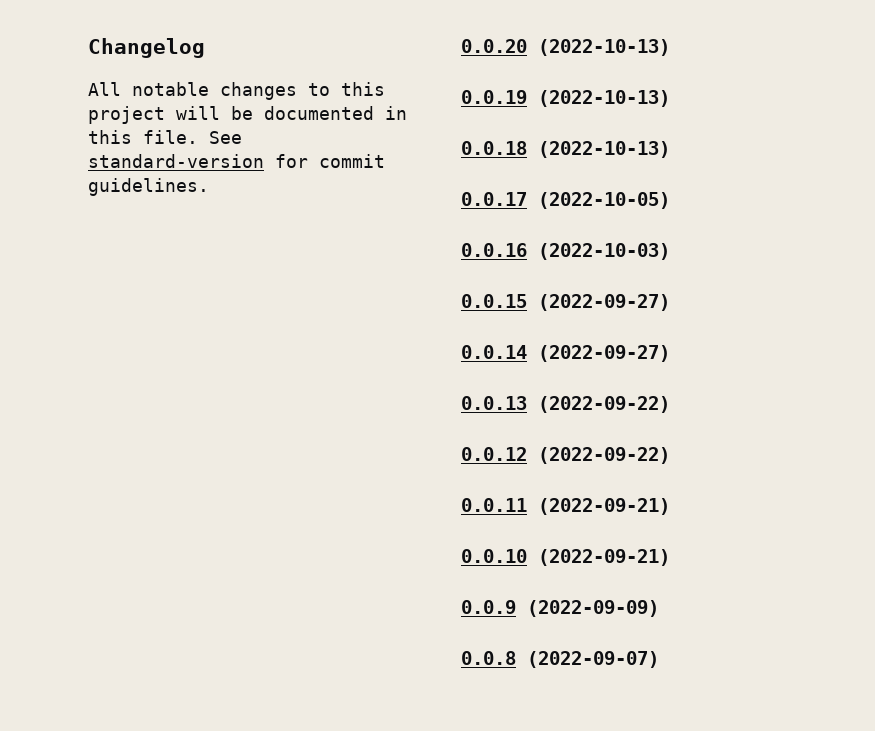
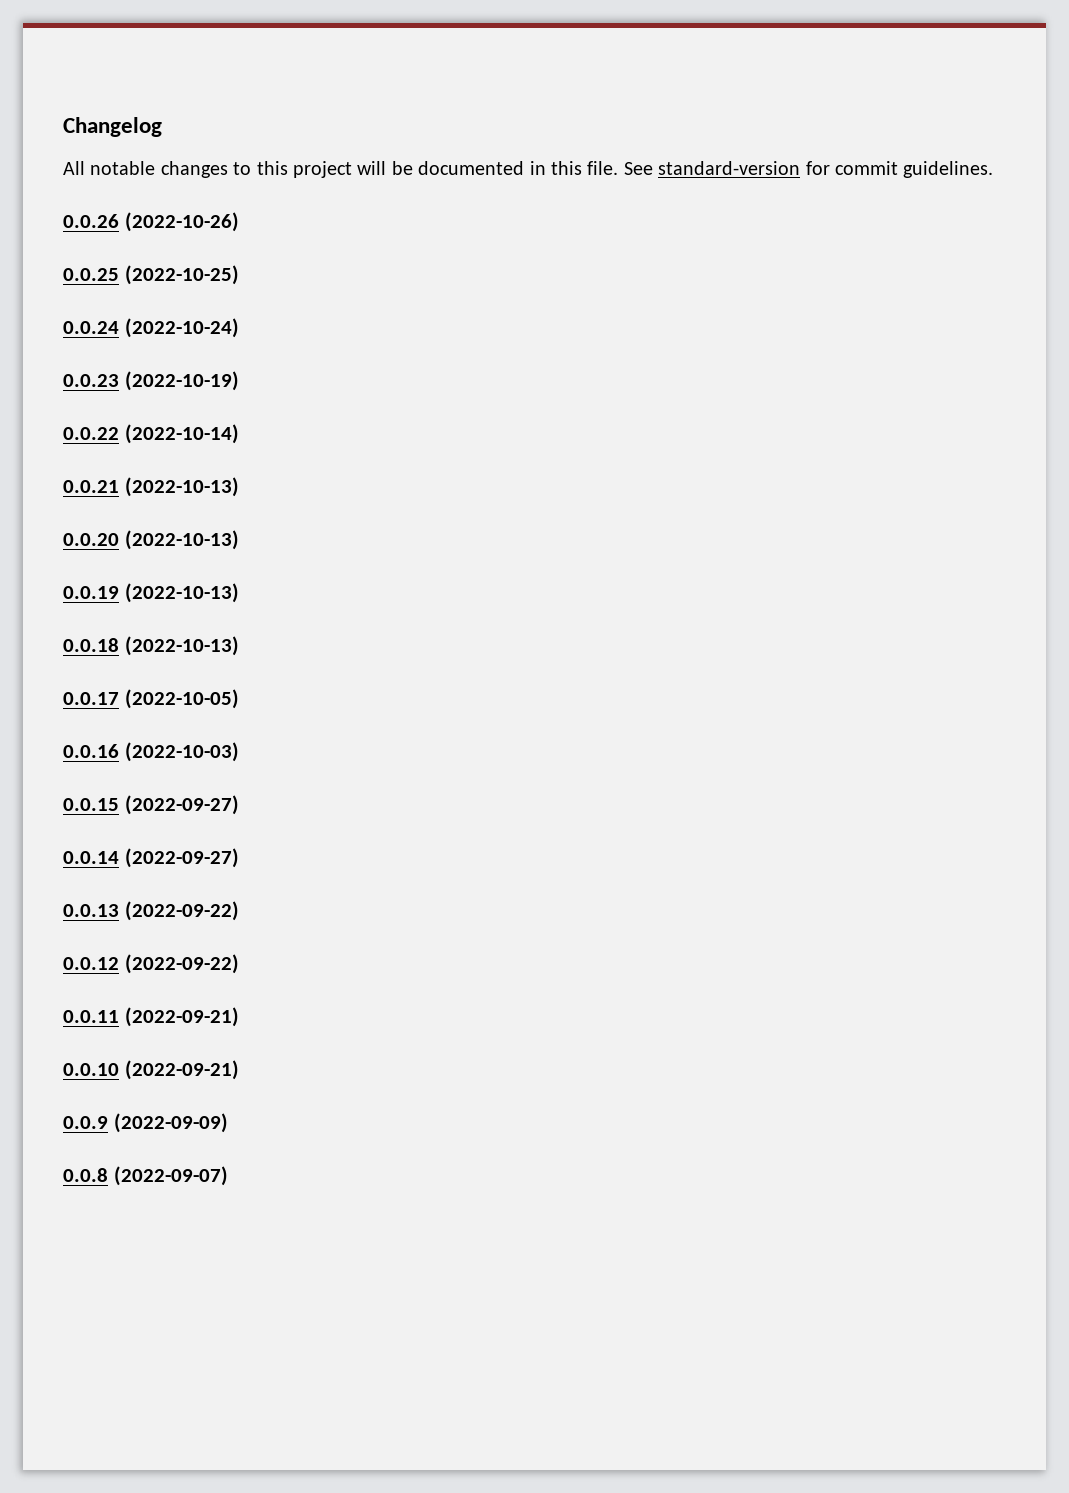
(209, 187) none -> [63,212,239,232] [63,265,239,285] [63,318,239,338] [63,371,239,391] [63,424,239,444] [63,477,239,497] // 0.0.26 (2022-10-26) // 0.0.25 (2022-10-25) // 0.0.24 (2022-10-24) // 0.0.23 (2022-10-19) // 0.0.22 (2022-10-14) // 0.0.21 (2022-10-13)

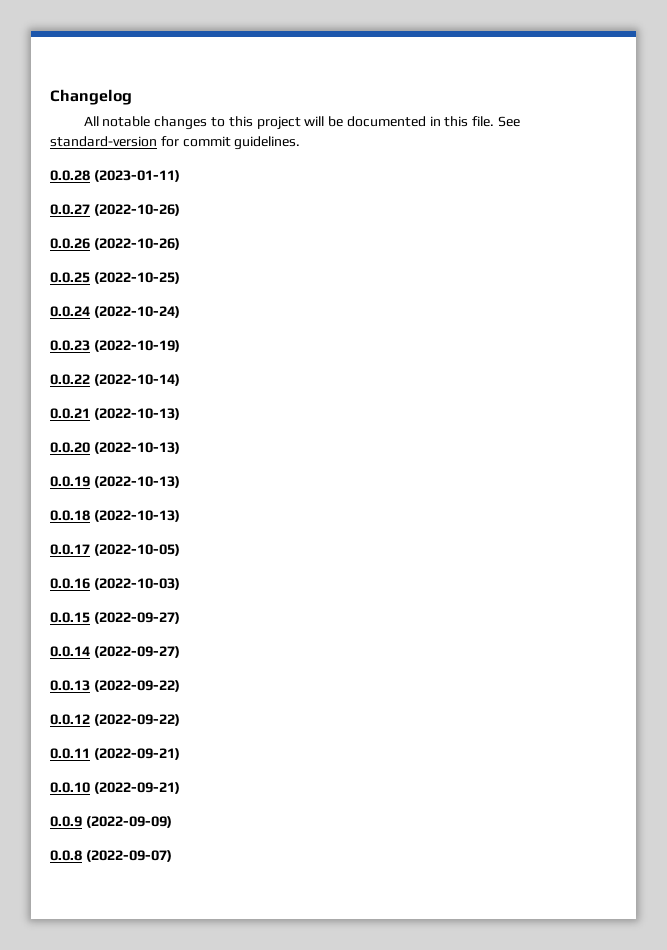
(994, 169) none -> [50,170,180,182] [50,204,180,216] // 0.0.28 (2023-01-11) // 0.0.27 (2022-10-26)

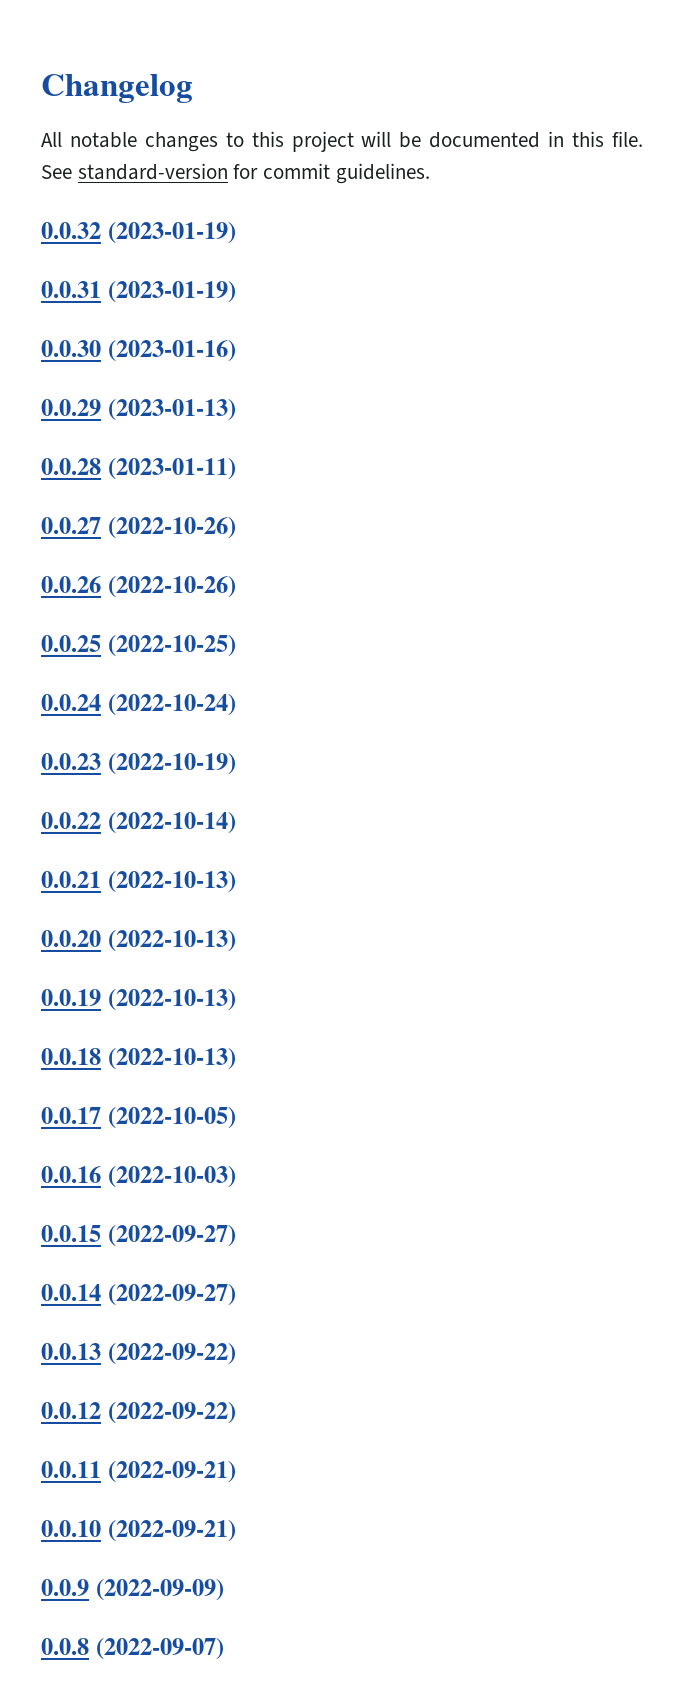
(301, 143) none -> [41,222,236,244] [41,281,236,303] [41,340,236,362] [41,399,236,421] // 0.0.32 (2023-01-19) // 0.0.31 (2023-01-19) // 0.0.30 (2023-01-16) // 0.0.29 (2023-01-13)

